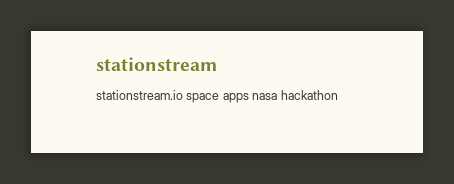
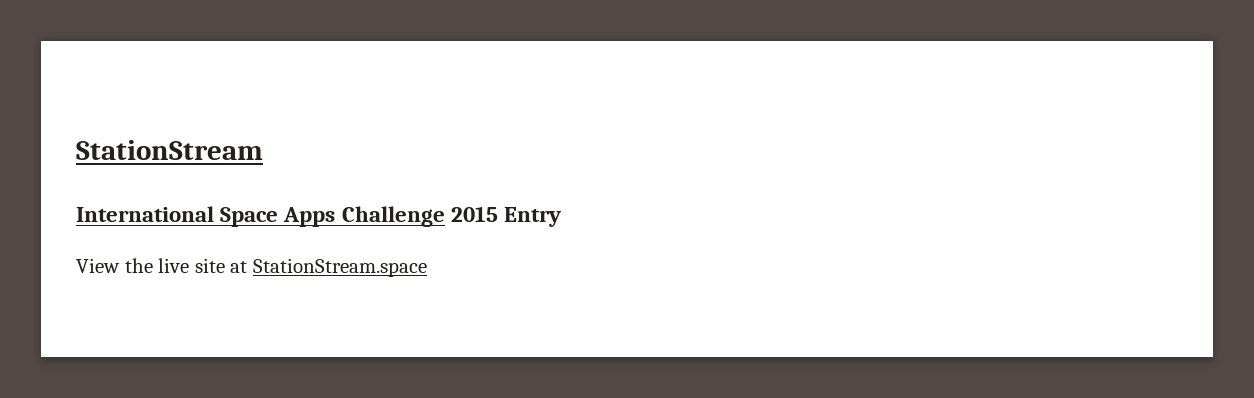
[96,57,217,71] [96,90,338,103] stationstream // stationstream.io space apps nasa hackathon -> [76,140,263,160] [76,206,562,227] [76,258,427,277] StationStream // International Space Apps Challenge 2015 Entry // View the live site at StationStream.space

